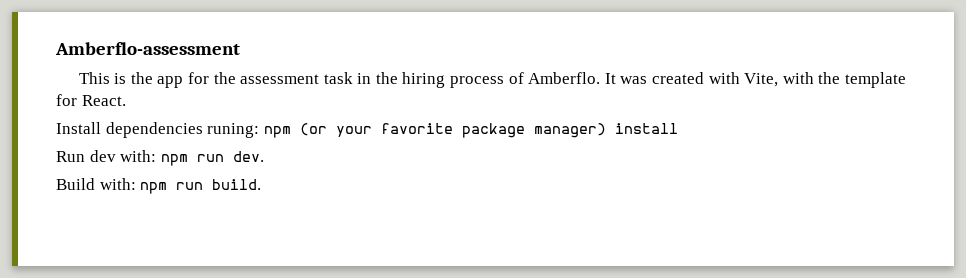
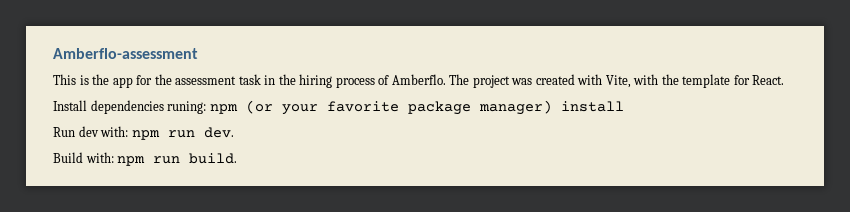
[604,73,616,84] It -> [449,74,510,88] The project

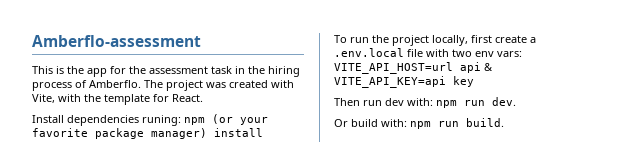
[53,127,75,137] Run -> [334,35,536,46] [334,48,522,57] [334,62,493,74] [334,76,474,88] [334,98,382,106] To run the project locally, first create a .env.local file with two env vars: VITE_API_HOST=url api & VITE_API_KEY=api key // Then run
[53,152,83,163] Build -> [334,119,378,127] Or build

